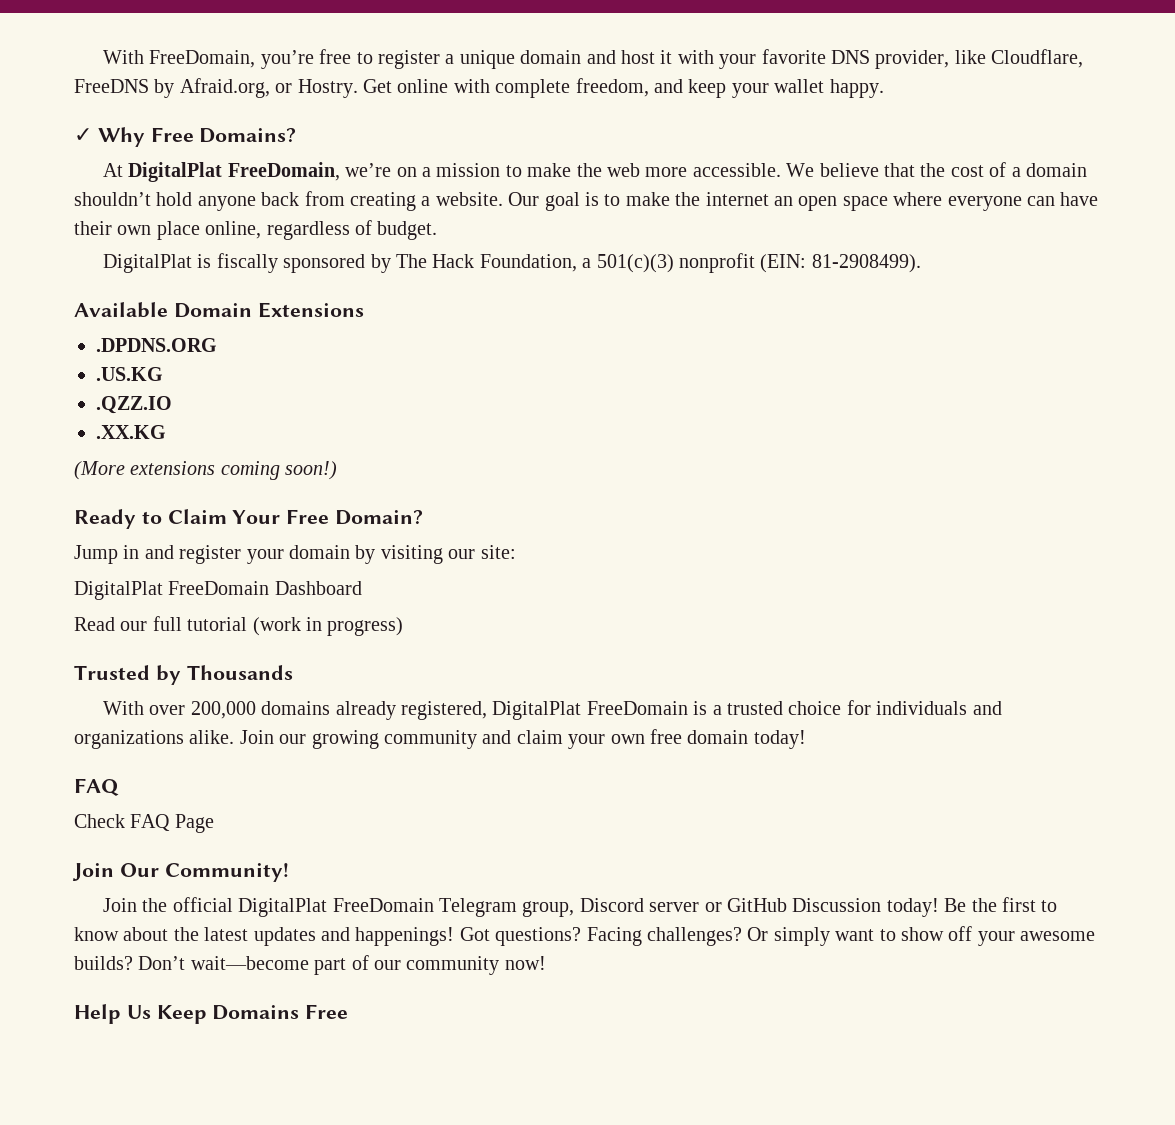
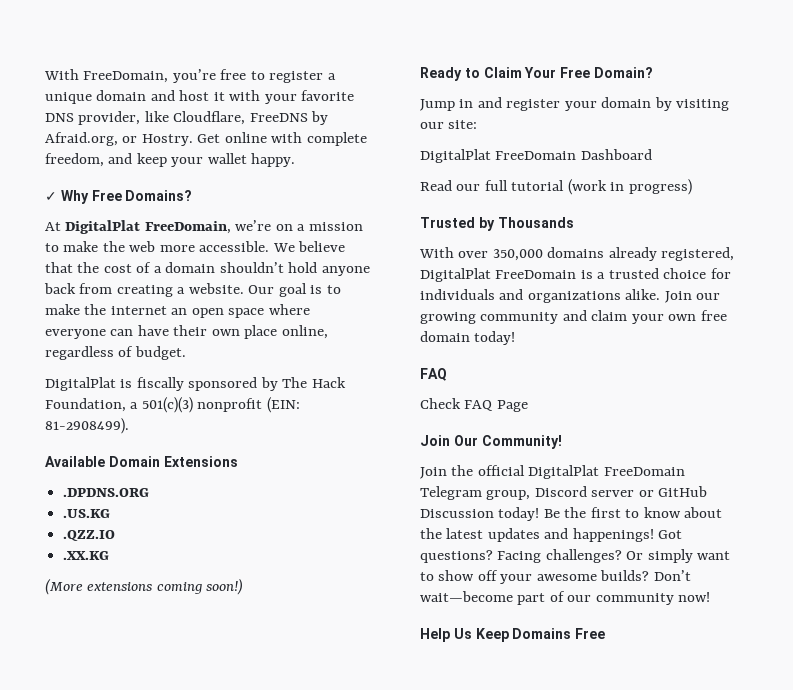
[190,701,256,719] 200,000 -> [492,249,543,261] 350,000

